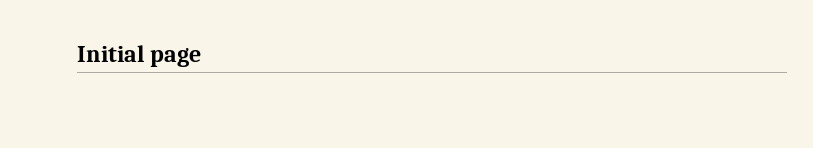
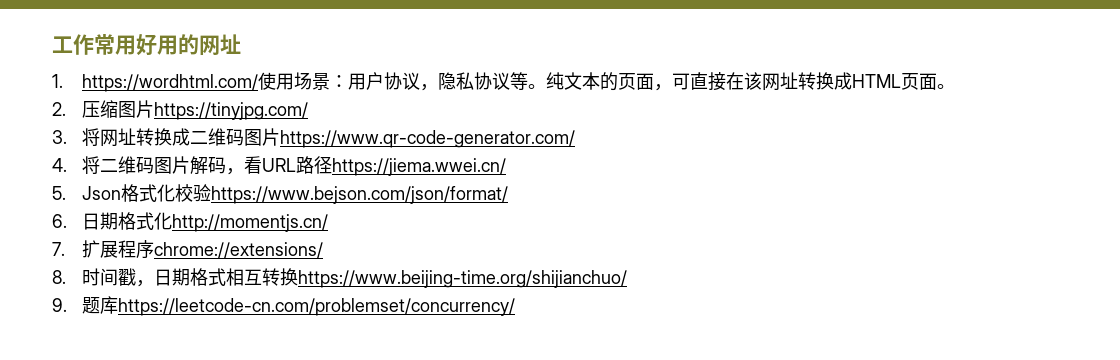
[77,45,202,67] Initial page -> [52,34,241,56] [52,72,955,92] [52,100,308,120] [52,128,575,148] [52,156,506,176] [52,184,508,204] [52,212,328,232] [52,240,323,259] [52,268,627,288] [52,296,515,316] 工作常用好用的网址 // 1. https://wordhtml.com/使用场景：用户协议，隐私协议等。纯文本的页面，可直接在该网址转换成HTML页面。 // 2.压缩图片https://tinyjpg.com/ // 3.将网址转换成二维码图片https://www.qr-code-generator.com/ // 4.将二维码图片解码，看URL路径https://jiema.wwei.cn/ // 5. Json格式化校验https://www.bejson.com/json/format/ // 6.日期格式化http://momentjs.cn/ // 7.扩展程序chrome://extensions/ // 8.时间戳，日期格式相互转换https://www.beijing-time.org/shijianchuo/ // 9.题库https://leetcode-cn.com/problemset/concurrency/

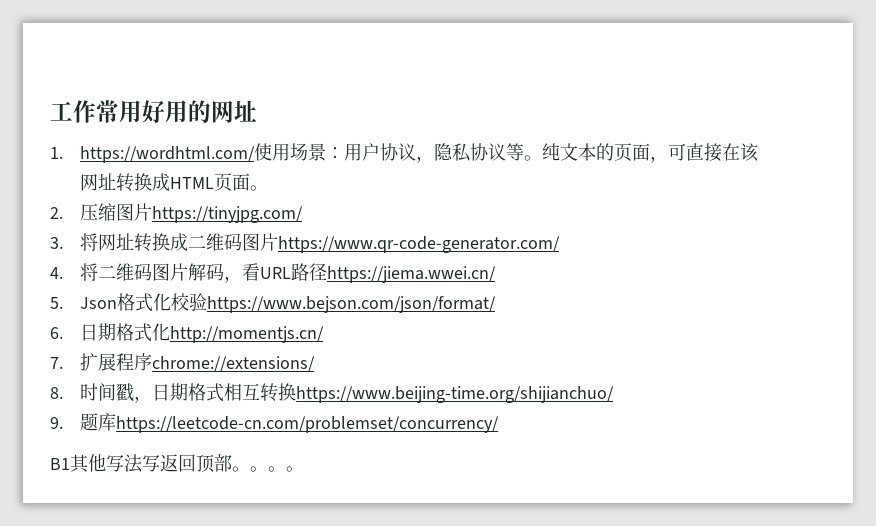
(515, 307) none -> [50,454,304,473] // B1其他写法写返回顶部。。。。

